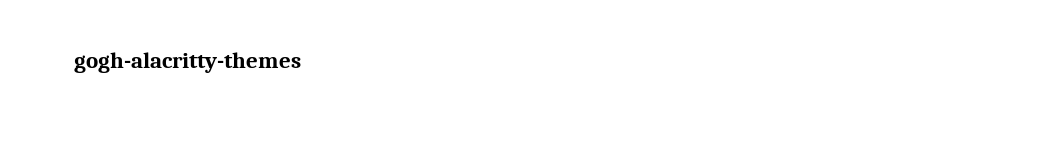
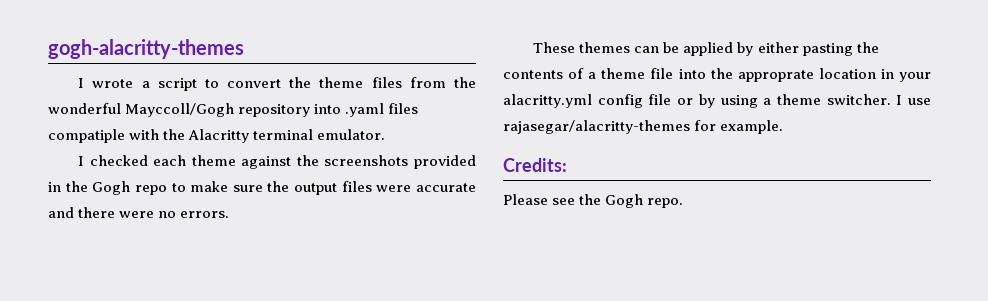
(301, 62) none -> [78,77,476,91] [48,103,419,117] [48,129,386,143] [78,155,477,169] [48,181,477,195] [48,207,230,218] [533,42,879,56] [503,68,931,82] [503,94,931,108] [503,120,784,134] [503,158,567,172] [503,194,684,208] // I wrote a script to convert the theme files from the wonderful Mayccoll/Gogh repository into .yaml files compatiple with the Alacritty terminal emulator. // I checked each theme against the screenshots provided in the Gogh repo to make sure the output files were accurate and there were no errors. // These themes can be applied by either pasting the contents of a theme file into the approprate location in your alacritty.yml config file or by using a theme switcher. I use rajasegar/alacritty-themes for example. // Credits: // Please see the Gogh repo.

